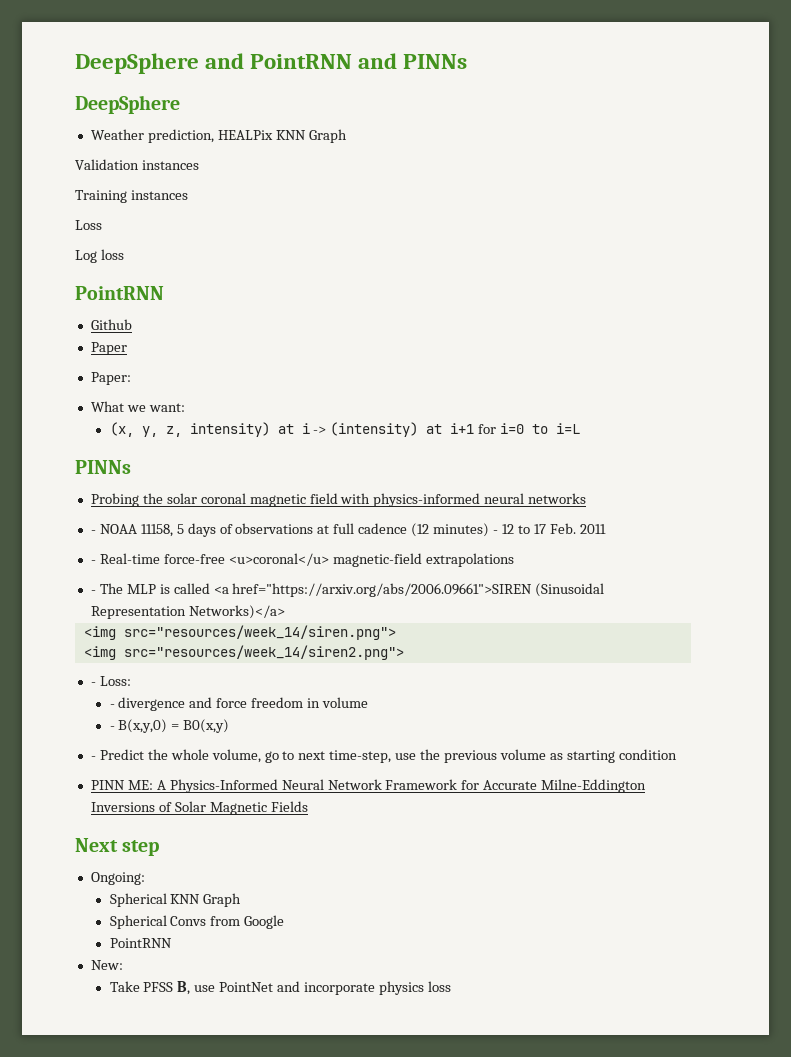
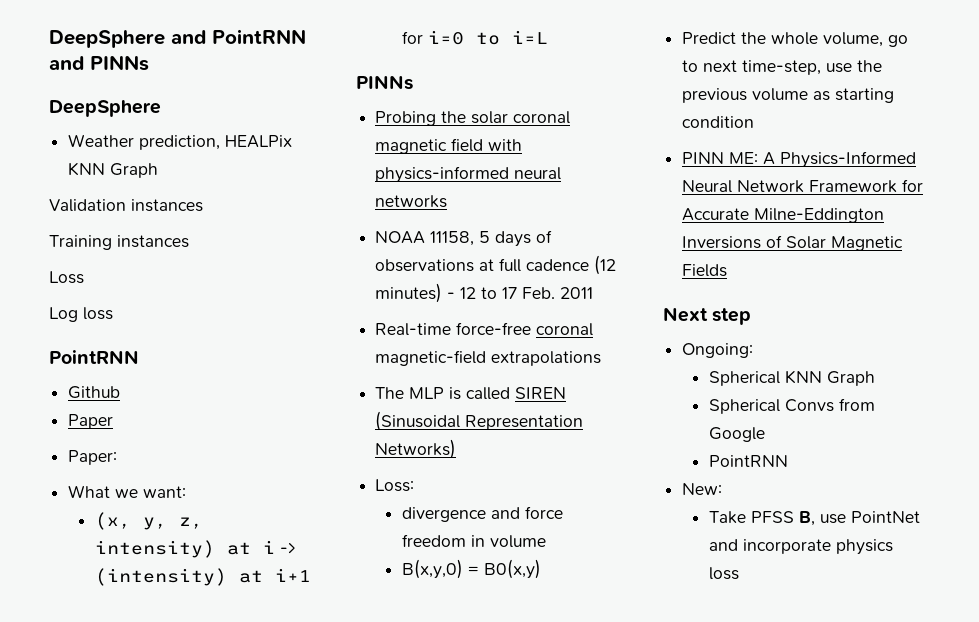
[90,530,96,534] - -> (448, 201) none
[90,560,96,564] - -> (594, 293) none
[228,553,329,566] <u>coronal</u> -> [536,323,594,336] coronal
[90,590,96,594] - -> (602, 358) none
[213,583,605,597] [90,605,285,619] [83,625,396,640] [83,645,404,660] [90,682,96,686] <a href="https://arxiv.org/abs/2006.09661">SIREN (Sinusoidal Representation Networks)</a> // <img src="resources/week_14/siren.png"> // <img src="resources/week_14/siren2.png"> // - -> [515,387,567,399] [375,411,584,431] [375,439,457,459] SIREN (Sinusoidal Representation Networks) //
[109,704,115,708] - -> (415, 485) none
[109,726,115,730] - -> (546, 541) none
[90,756,96,760] - -> (541, 569) none

